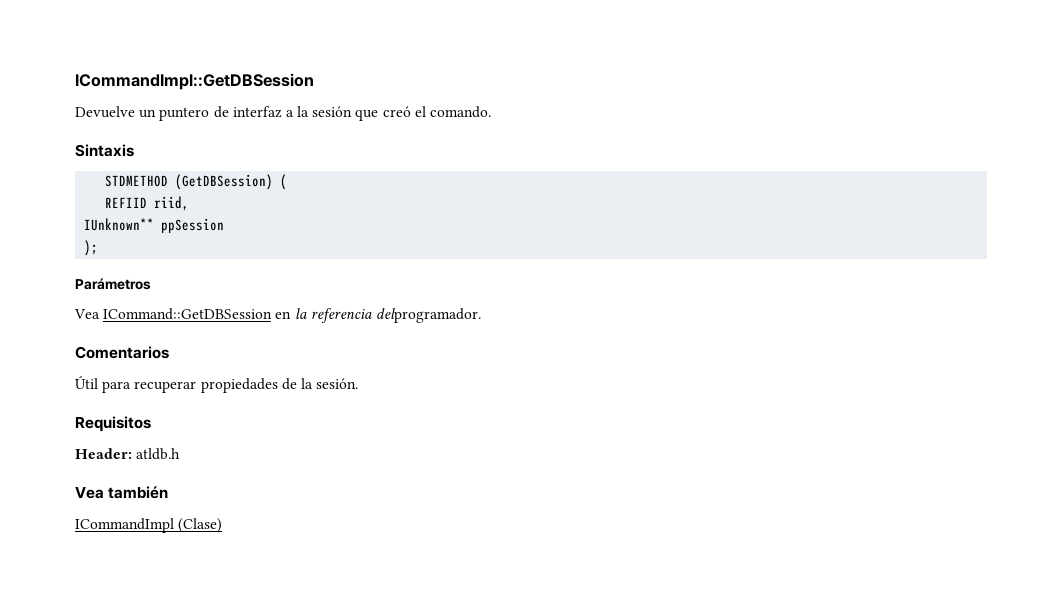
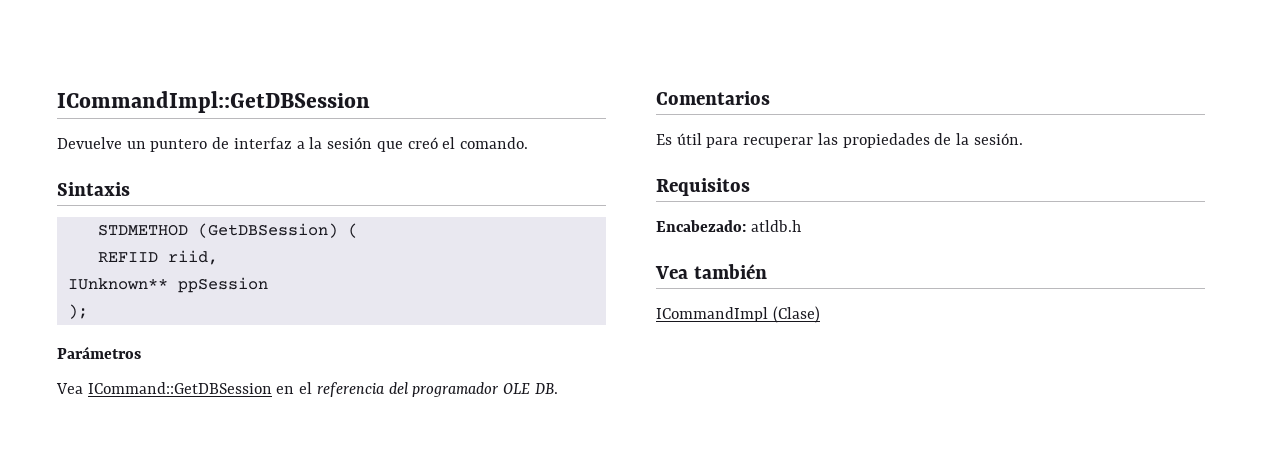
[294,308,481,323] la referencia delprogramador. -> [299,382,558,397] el referencia del programador OLE DB.
[75,376,98,389] Útil -> [656,133,702,145] Es útil
(197, 387) none -> [817,133,838,145] las
[75,448,132,459] Header: -> [656,220,746,232] Encabezado:

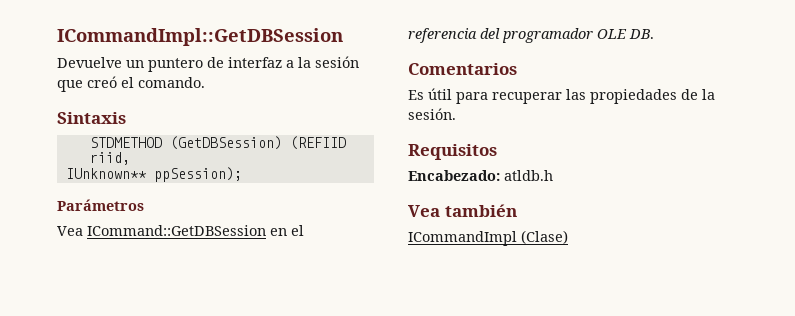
[347,223,358,238] [97,252,158,262] ( // REFIID -> [289,136,346,150] (REFIID
[177,277,268,293] [67,304,88,319] ppSession // ); -> [153,167,242,182] ppSession);

